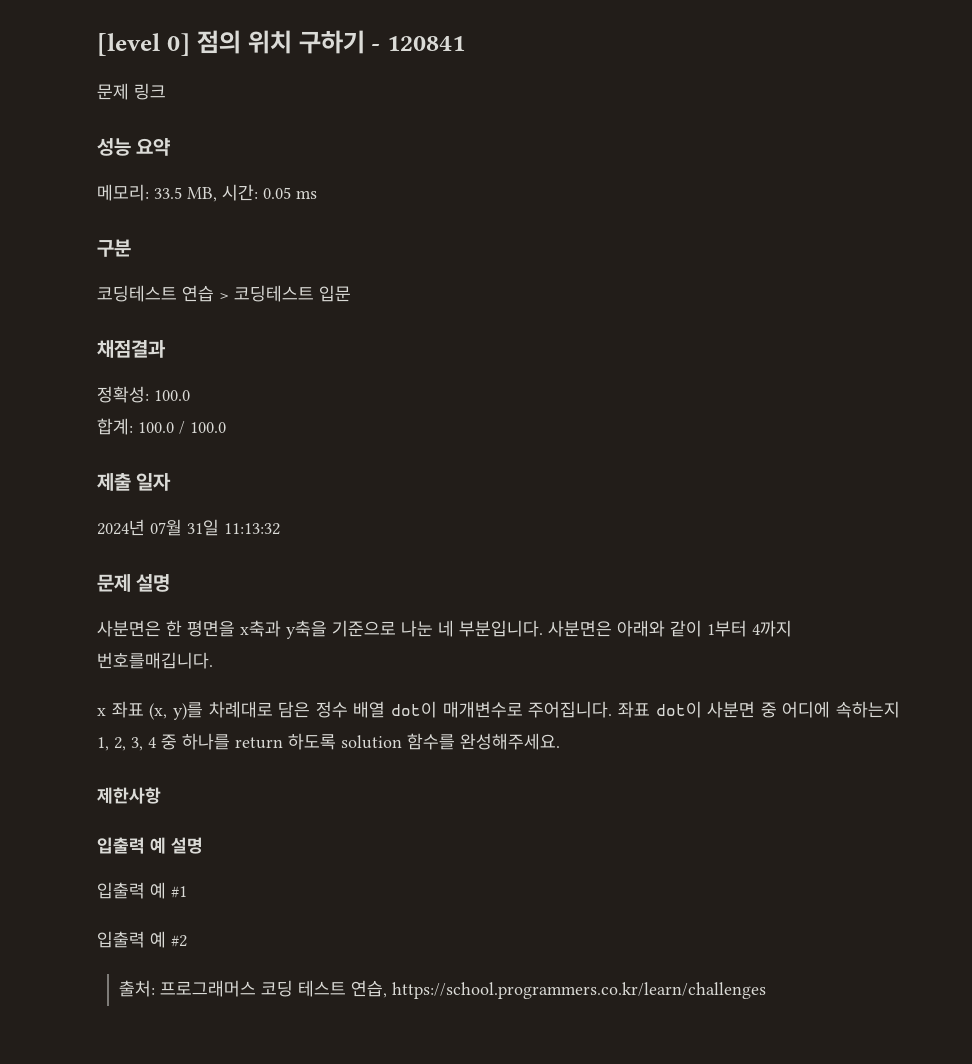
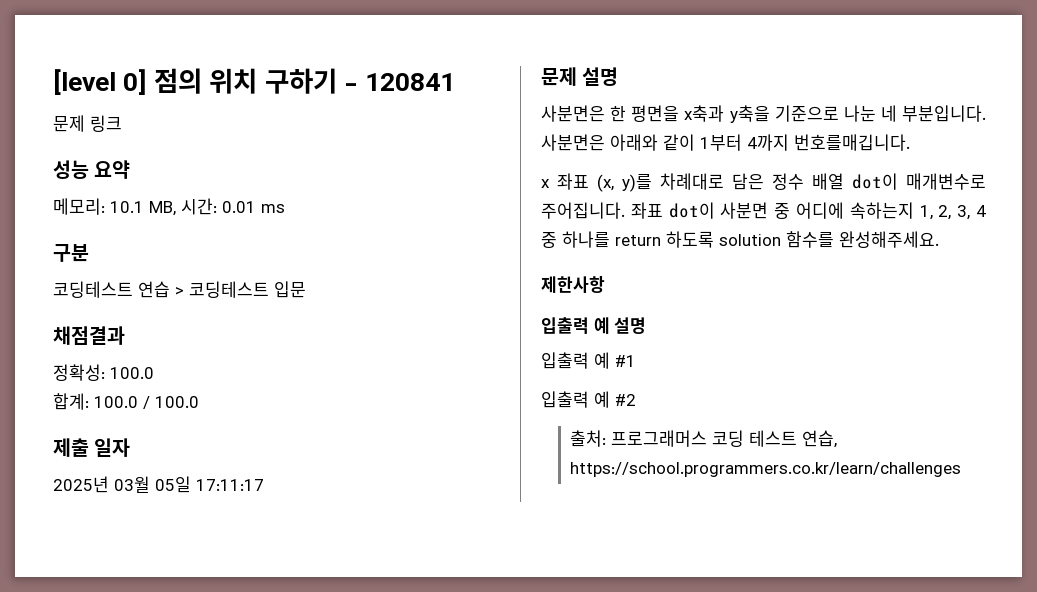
[154,187,182,199] 33.5 -> [110,201,144,213] 10.1
[263,187,291,199] 0.05 -> [222,201,256,213] 0.01
[97,519,280,536] 2024년 07월 31일 11:13:32 -> [53,476,264,493] 2025년 03월 05일 17:11:17

